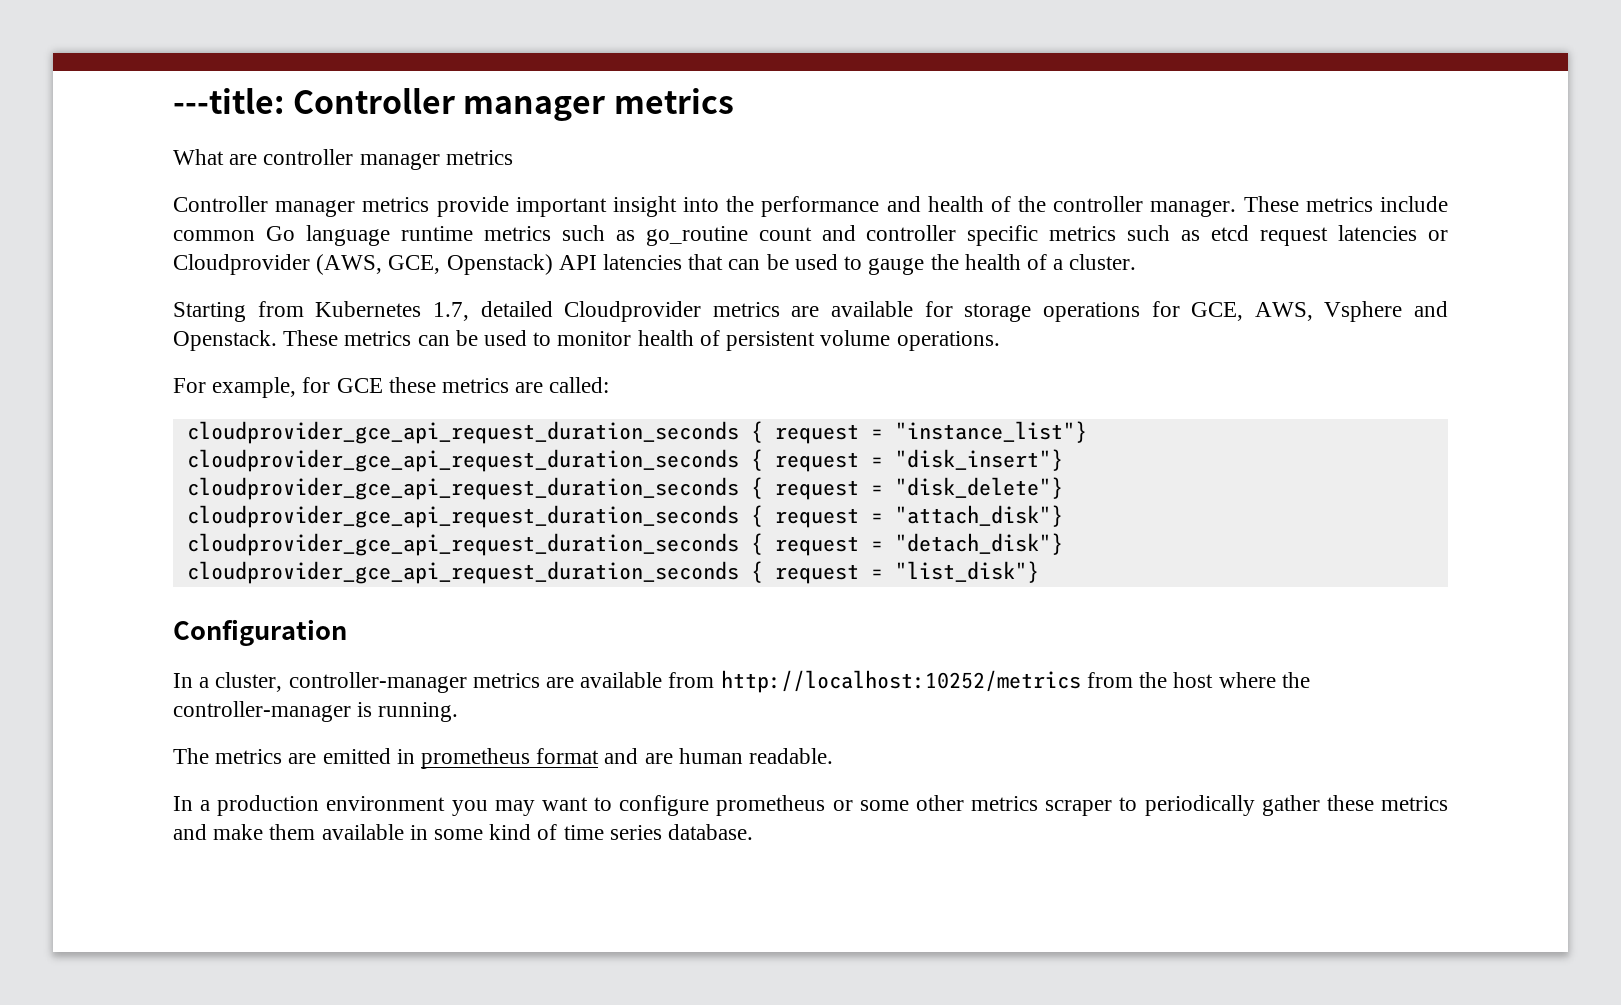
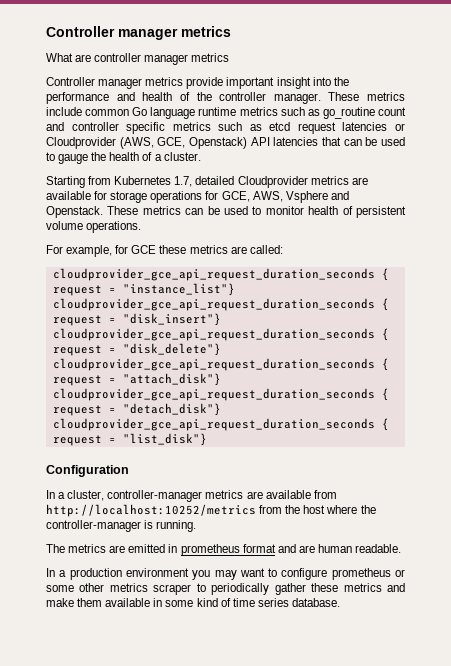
[173,88,284,114] ---title: -> (46, 31) none

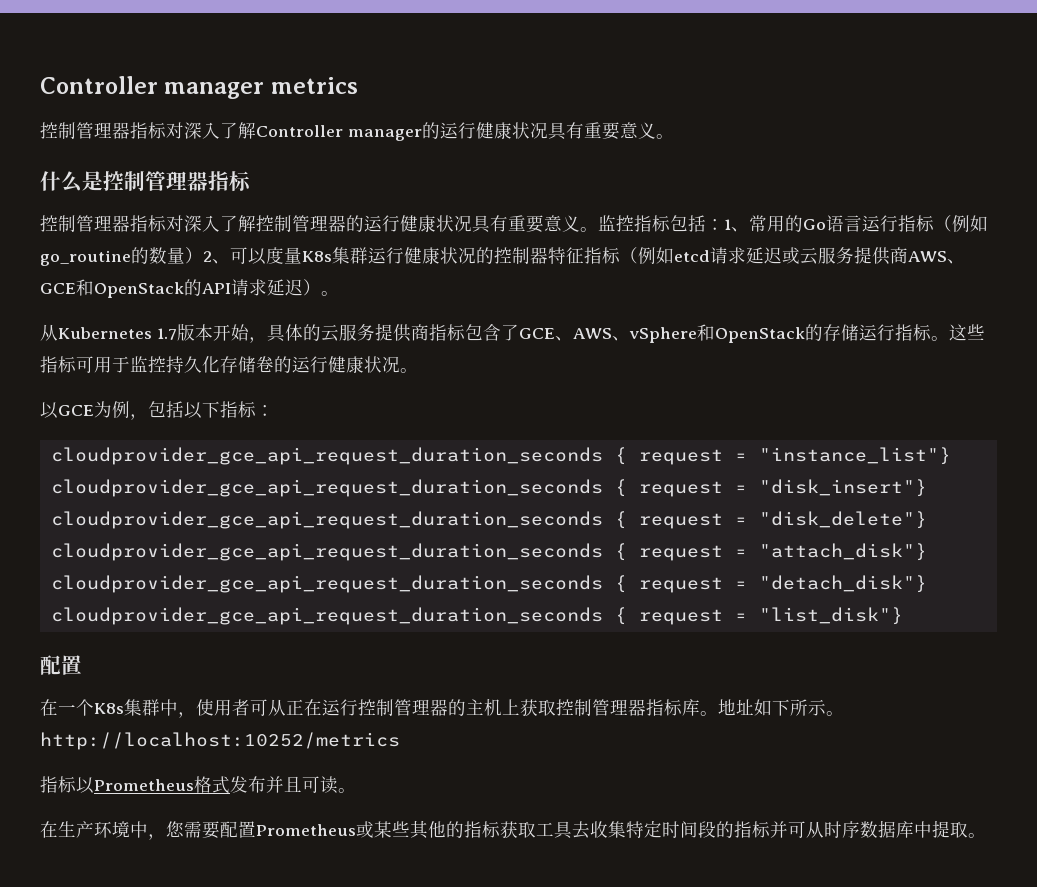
[46,53,230,65] [46,77,349,89] [46,92,405,104] [46,107,406,119] [46,122,405,134] [46,137,406,149] [46,152,201,164] [46,176,368,188] [46,191,349,203] [46,206,406,218] [46,221,142,233] [46,245,283,257] What are controller manager metrics // Controller manager metrics provide important insight into the performance and health of the controller manager. These metrics include common Go language runtime metrics such as go_routine count and controller specific metrics such as etcd request latencies or Cloudprovider (AWS, GCE, Openstack) API latencies that can be used to gauge the health of a cluster. // Starting from Kubernetes 1.7, detailed Cloudprovider metrics are available for storage operations for GCE, AWS, Vsphere and Openstack. These metrics can be used to monitor health of persistent volume operations. // For example, for GCE these metrics are called: -> [40,122,674,141] [40,171,251,193] [40,215,988,233] [40,246,965,266] [40,279,339,298] [40,323,985,343] [40,356,418,373] [40,401,274,420] 控制管理器指标对深入了解Controller manager的运行健康状况具有重要意义。 // 什么是控制管理器指标 // 控制管理器指标对深入了解控制管理器的运行健康状况具有重要意义。监控指标包括：1、常用的Go语言运行指标（例如go_routine的数量）2、可以度量K8s集群运行健康状况的控制器特征指标（例如etcd请求延迟或云服务提供商AWS、GCE和OpenStack的API请求延迟）。 // 从Kubernetes 1.7版本开始，具体的云服务提供商指标包含了GCE、AWS、vSphere和OpenStack的存储运行指标。这些指标可用于监控持久化存储卷的运行健康状况。 // 以GCE为例，包括以下指标：
[46,465,129,477] [46,490,337,502] [46,504,376,517] [46,520,197,532] [46,544,402,556] [46,568,406,580] [46,583,405,595] [46,598,340,607] Configuration // In a cluster, controller-manager metrics are available from http://localhost:10252/metrics from the host where the controller-manager is running. // The metrics are emitted in prometheus format and are human readable. // In a production environment you may want to configure prometheus or some other metrics scraper to periodically gather these metrics and make them available in some kind of time series database. -> [40,655,82,675] [40,698,844,718] [40,732,400,750] [40,776,356,794] [40,820,986,840] 配置 // 在一个K8s集群中，使用者可从正在运行控制管理器的主机上获取控制管理器指标库。地址如下所示。http://localhost:10252/metrics // 指标以Prometheus格式发布并且可读。 // 在生产环境中，您需要配置Prometheus或某些其他的指标获取工具去收集特定时间段的指标并可从时序数据库中提取。

